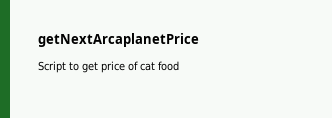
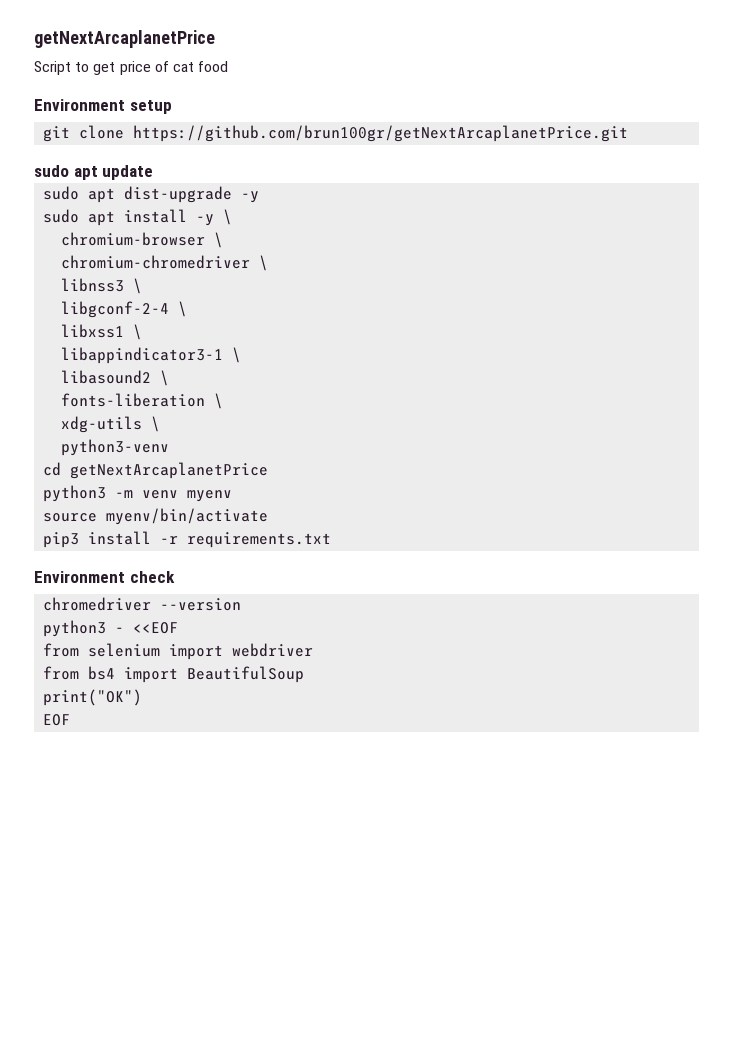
(179, 66) none -> [34,99,172,114] [43,125,629,142] [34,165,154,180] [43,186,260,203] [43,209,233,226] [61,232,224,248] [61,255,269,271] [61,278,143,294] [61,301,188,318] [61,324,143,340] [61,347,242,364] [61,370,170,386] [61,393,224,409] [61,416,161,433] [61,439,170,456] [43,462,269,479] [43,485,233,502] [43,508,269,525] [43,531,332,548] [34,571,175,583] [43,597,242,611] [43,620,179,637] [43,643,314,660] [43,666,305,683] [43,689,143,706] [43,714,71,726] // Environment setup // git clone https://github.com/brun100gr/getNextArcaplanetPrice.git // sudo apt update // sudo apt dist-upgrade -y // sudo apt install -y \ // chromium-browser \ // chromium-chromedriver \ // libnss3 \ // libgconf-2-4 \ // libxss1 \ // libappindicator3-1 \ // libasound2 \ // fonts-liberation \ // xdg-utils \ // python3-venv // cd getNextArcaplanetPrice // python3 -m venv myenv // source myenv/bin/activate // pip3 install -r requirements.txt // Environment check // chromedriver --version // python3 - <<EOF // from selenium import webdriver // from bs4 import BeautifulSoup // print("OK") // EOF

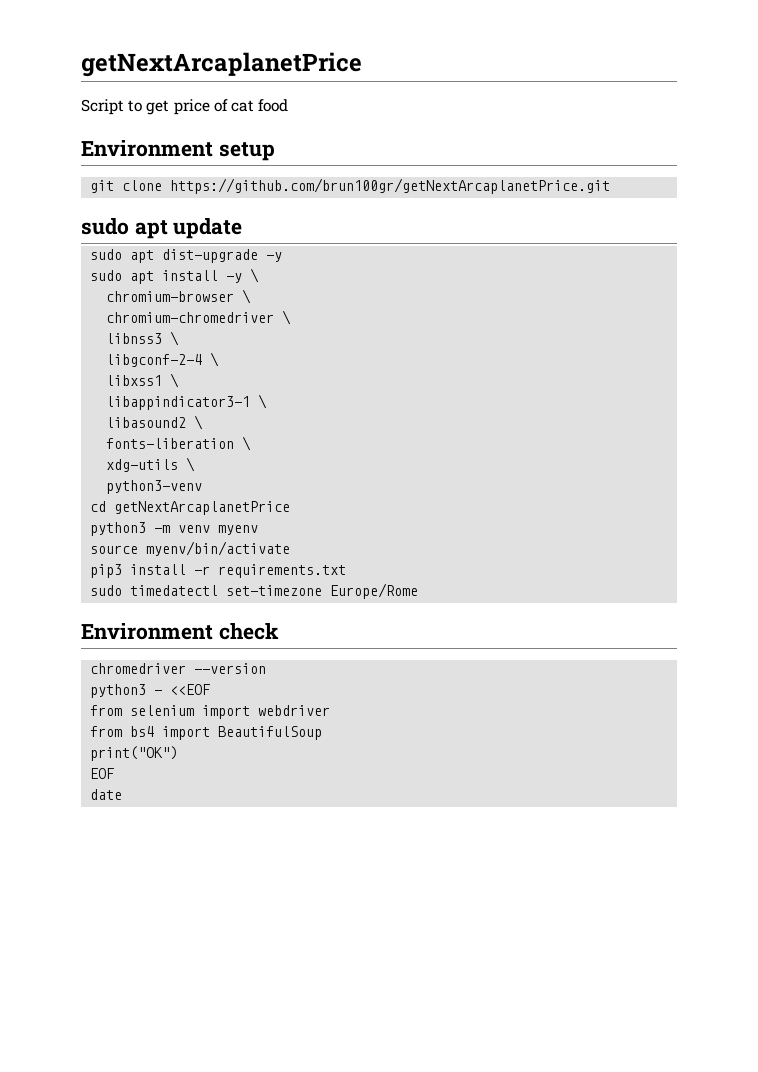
(332, 540) none -> [90,583,419,599] // sudo timedatectl set-timezone Europe/Rome
(71, 720) none -> [90,789,123,800] // date

